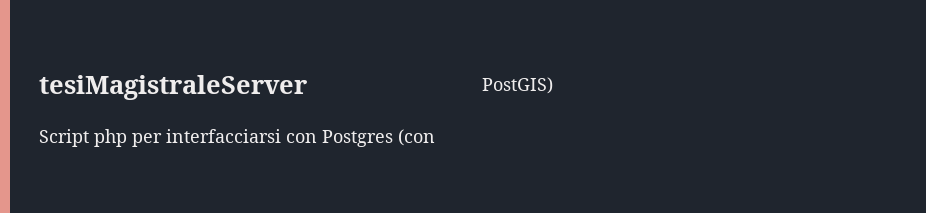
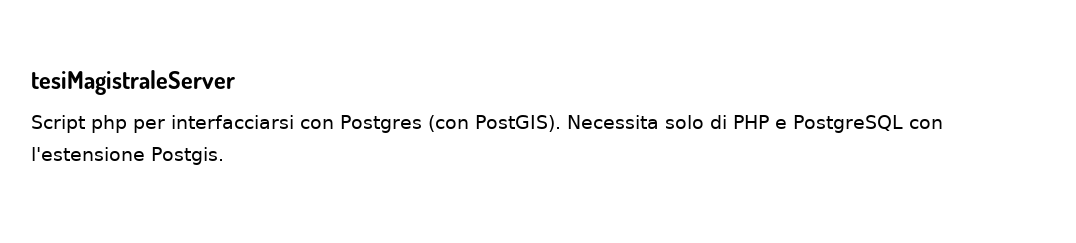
[482,77,553,94] PostGIS) -> [474,115,943,133] [31,147,224,165] PostGIS). Necessita solo di PHP e PostgreSQL con l'estensione Postgis.

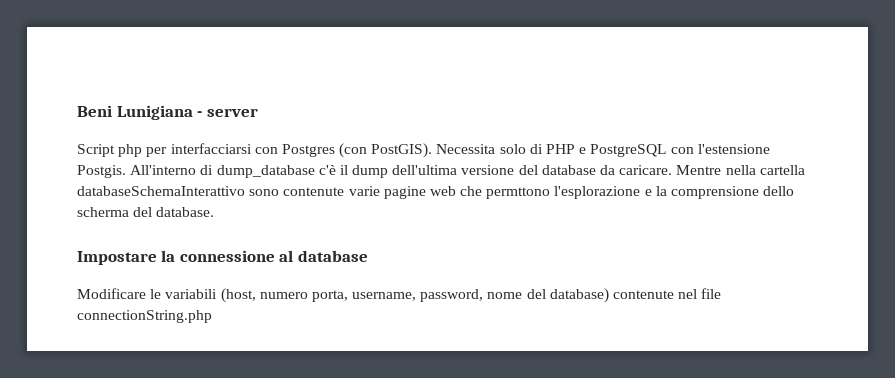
[31,70,235,95] tesiMagistraleServer -> [77,105,258,120] Beni Lunigiana - server
(224, 156) none -> [130,165,805,178] [77,186,795,199] [77,207,215,217] [77,250,368,265] [77,288,722,303] [77,310,212,323] All'interno di dump_database c'è il dump dell'ultima versione del database da caricare. Mentre nella cartella databaseSchemaInterattivo sono contenute varie pagine web che permttono l'esplorazione e la comprensione dello scherma del database. // Impostare la connessione al database // Modificare le variabili (host, numero porta, username, password, nome del database) contenute nel file connectionString.php

